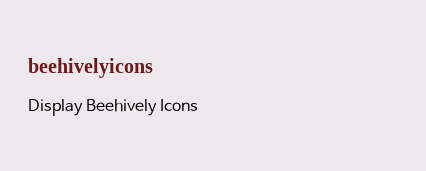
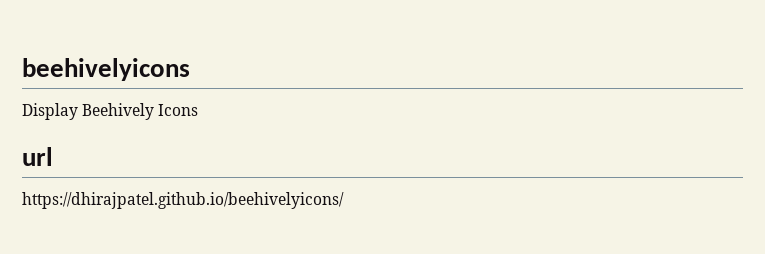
(199, 105) none -> [22,147,53,166] [22,192,344,209] // url // https://dhirajpatel.github.io/beehivelyicons/

